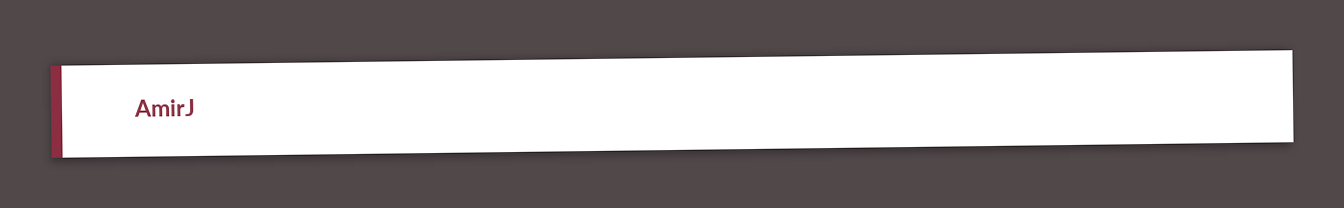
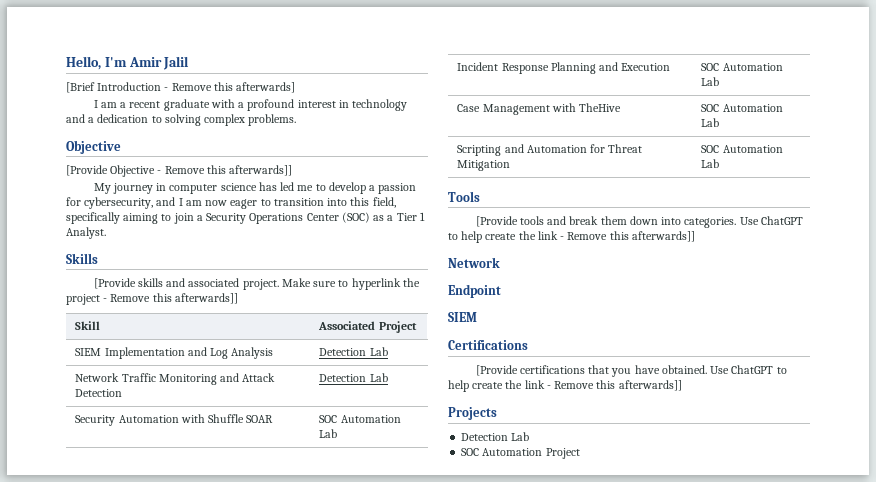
[133,98,196,117] AmirJ -> [66,56,190,70] [66,82,296,93] [93,99,408,111] [66,114,297,126] [66,140,121,154] [66,165,293,177] [93,182,417,194] [66,197,396,209] [66,212,425,224] [66,227,106,239] [66,253,98,264] [93,278,420,290] [66,293,238,305] [75,321,101,330] [318,321,417,333] [75,347,274,359] [319,347,388,356] [75,373,276,385] [75,389,123,397] [319,373,388,382] [75,414,274,426] [319,415,401,423] [319,429,338,438] [457,62,671,74] [701,63,783,71] [701,77,720,86] [457,103,622,115] [701,104,783,112] [701,118,720,127] [457,144,643,156] [457,160,511,171] [701,145,783,153] [701,159,720,168] [448,191,480,202] [475,216,803,228] [448,231,695,243] [448,257,500,268] [448,284,501,298] [448,312,477,322] [448,340,528,350] [475,365,787,377] [448,380,682,392] [448,407,497,420] [461,432,530,441] [461,448,580,459] Hello, I'm Amir Jalil // [Brief Introduction - Remove this afterwards] // I am a recent graduate with a profound interest in technology and a dedication to solving complex problems. // Objective // [Provide Objective - Remove this afterwards]] // My journey in computer science has led me to develop a passion for cybersecurity, and I am now eager to transition into this field, specifically aiming to join a Security Operations Center (SOC) as a Tier 1 Analyst. // Skills // [Provide skills and associated project. Make sure to hyperlink the project - Remove this afterwards]] // Skill | Associated Project // SIEM Implementation and Log Analysis | Detection Lab // Network Traffic Monitoring and Attack Detection | Detection Lab // Security Automation with Shuffle SOAR | SOC Automation Lab // Incident Response Planning and Execution | SOC Automation Lab // Case Management with TheHive | SOC Automation Lab // Scripting and Automation for Threat Mitigation | SOC Automation Lab // Tools // [Provide tools and break them down into categories. Use ChatGPT to help create the link - Remove this afterwards]] // Network // Endpoint // SIEM // Certifications // [Provide certifications that you have obtained. Use ChatGPT to help create the link - Remove this afterwards]] // Projects // Detection Lab // SOC Automation Project

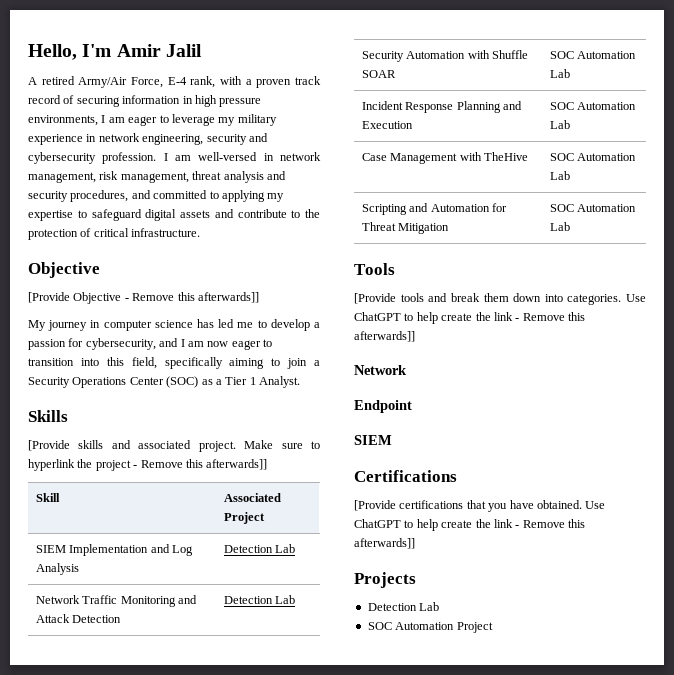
[66,82,296,93] [93,99,408,111] [66,114,297,126] [Brief Introduction - Remove this afterwards] // I am a recent graduate with a profound interest in technology and a dedication to solving complex problems. -> [28,76,321,88] [28,95,262,107] [28,114,277,126] [28,133,268,145] [28,152,321,164] [28,171,286,183] [28,190,285,202] [28,209,320,221] [28,228,201,240] A retired Army/Air Force, E-4 rank, with a proven track record of securing information in high pressure environments, I am eager to leverage my military experience in network engineering, security and cybersecurity profession. I am well-versed in network management, risk management, threat analysis and security procedures, and committed to applying my expertise to safeguard digital assets and contribute to the protection of critical infrastructure.

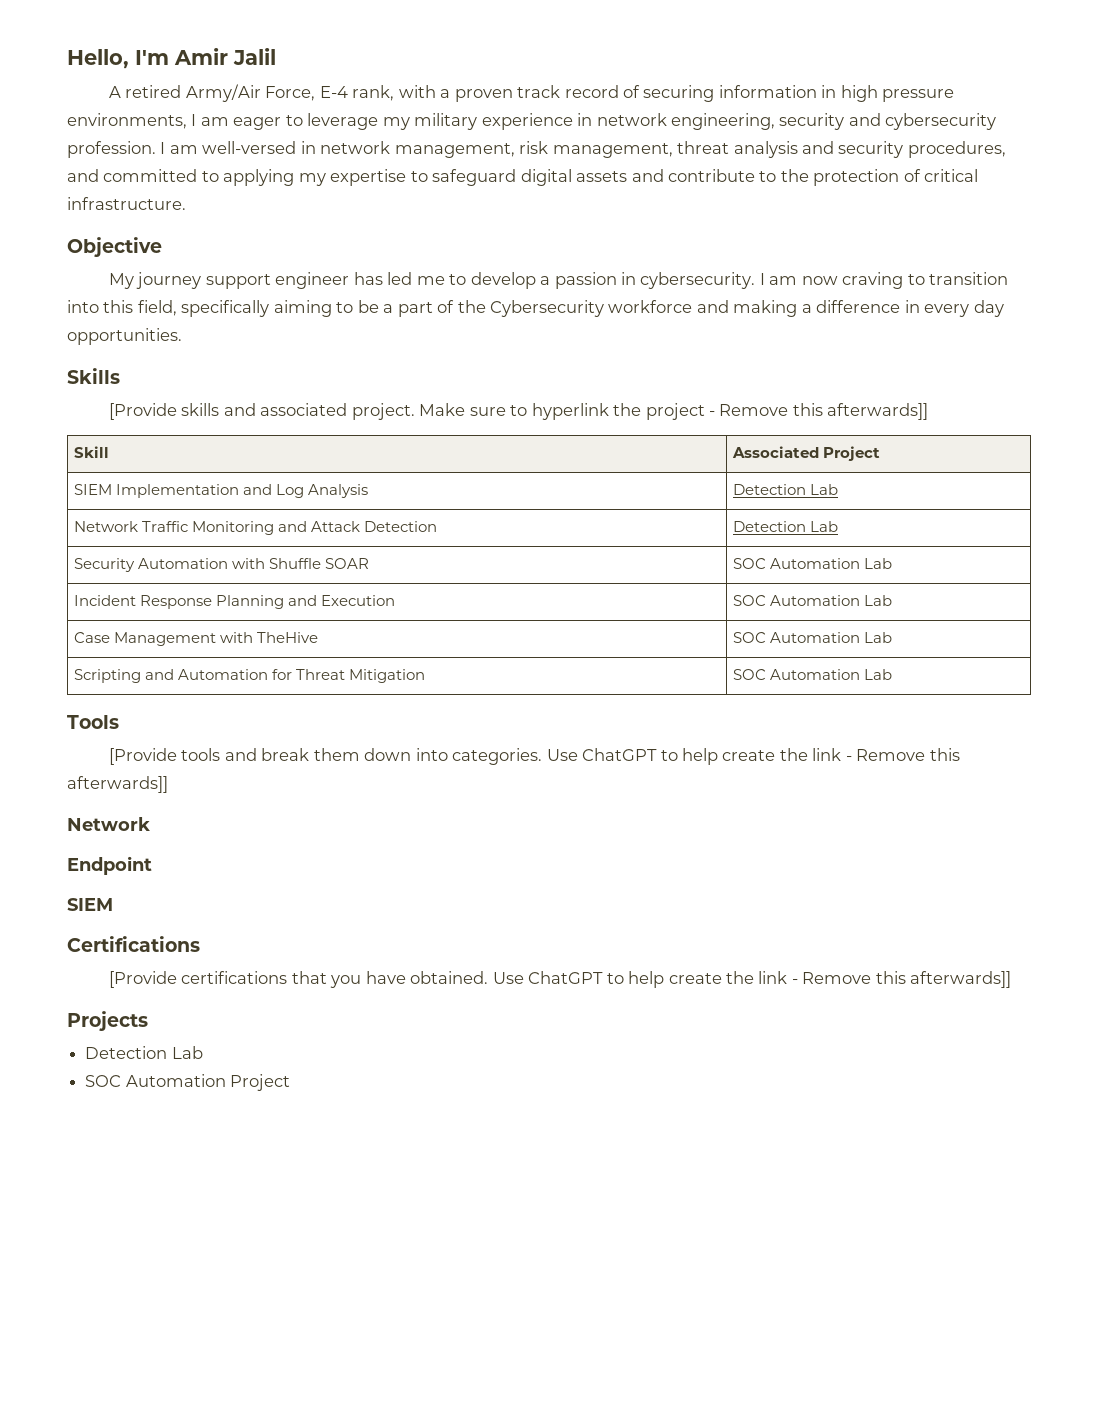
[28,292,259,304] // [Provide Objective - Remove this afterwards]] -> (162, 247) none
[90,320,193,331] in computer science -> [205,272,350,289] support engineer
[68,338,179,350] for cybersecurity, and -> [620,272,756,289] in cybersecurity.
[231,340,261,350] eager -> [842,272,904,289] craving
[287,358,320,369] [28,376,300,388] join a Security Operations Center (SOC) as a Tier 1 Analyst. -> [357,300,1004,317] [67,328,182,345] be a part of the Cybersecurity workforce and making a difference in every day opportunities.

